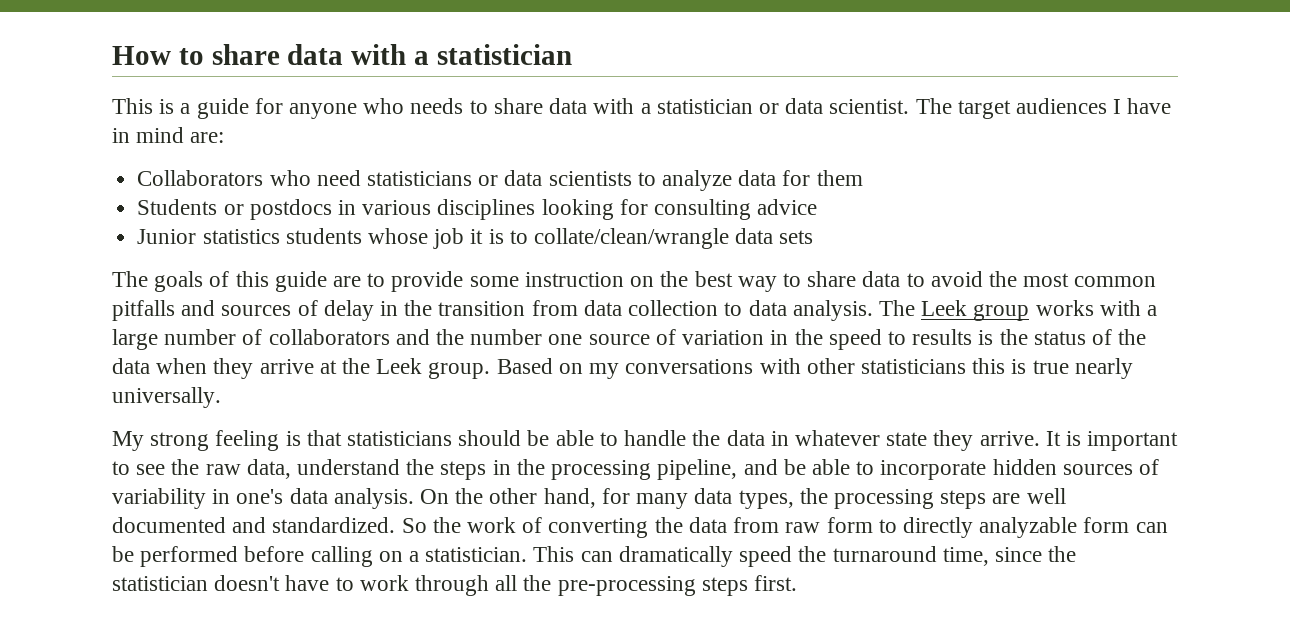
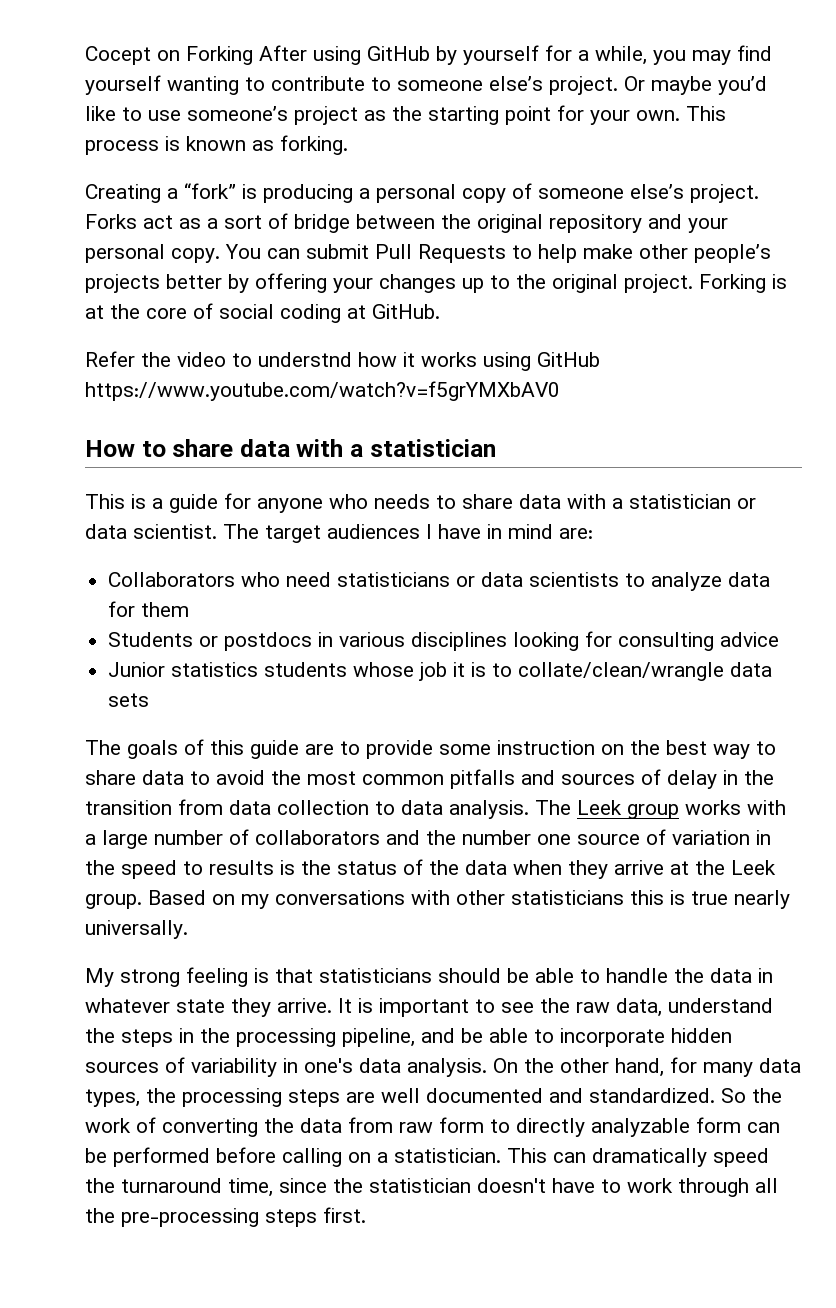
(112, 55) none -> [85,45,772,65] [85,75,767,95] [85,105,726,125] [85,135,348,155] [85,183,759,203] [85,213,728,233] [85,244,771,263] [85,273,787,293] [85,303,440,323] [85,351,600,371] [85,381,560,401] Cocept on Forking After using GitHub by yourself for a while, you may find yourself wanting to contribute to someone else’s project. Or maybe you’d like to use someone’s project as the starting point for your own. This process is known as forking. // Creating a “fork” is producing a personal copy of someone else’s project. Forks act as a sort of bridge between the original repository and your personal copy. You can submit Pull Requests to help make other people’s projects better by offering your changes up to the original project. Forking is at the core of social coding at GitHub. // Refer the video to understnd how it works using GitHub https://www.youtube.com/watch?v=f5grYMXbAV0 //

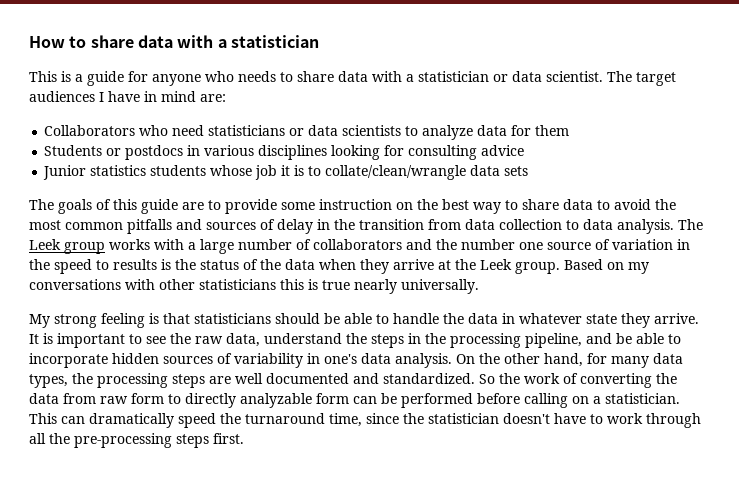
[85,45,772,65] [85,75,767,95] [85,105,726,125] [85,135,348,155] [85,183,759,203] [85,213,728,233] [85,244,771,263] [85,273,787,293] [85,303,440,323] [85,351,600,371] [85,381,560,401] Cocept on Forking After using GitHub by yourself for a while, you may find yourself wanting to contribute to someone else’s project. Or maybe you’d like to use someone’s project as the starting point for your own. This process is known as forking. // Creating a “fork” is producing a personal copy of someone else’s project. Forks act as a sort of bridge between the original repository and your personal copy. You can submit Pull Requests to help make other people’s projects better by offering your changes up to the original project. Forking is at the core of social coding at GitHub. // Refer the video to understnd how it works using GitHub https://www.youtube.com/watch?v=f5grYMXbAV0 // -> (29, 42) none

